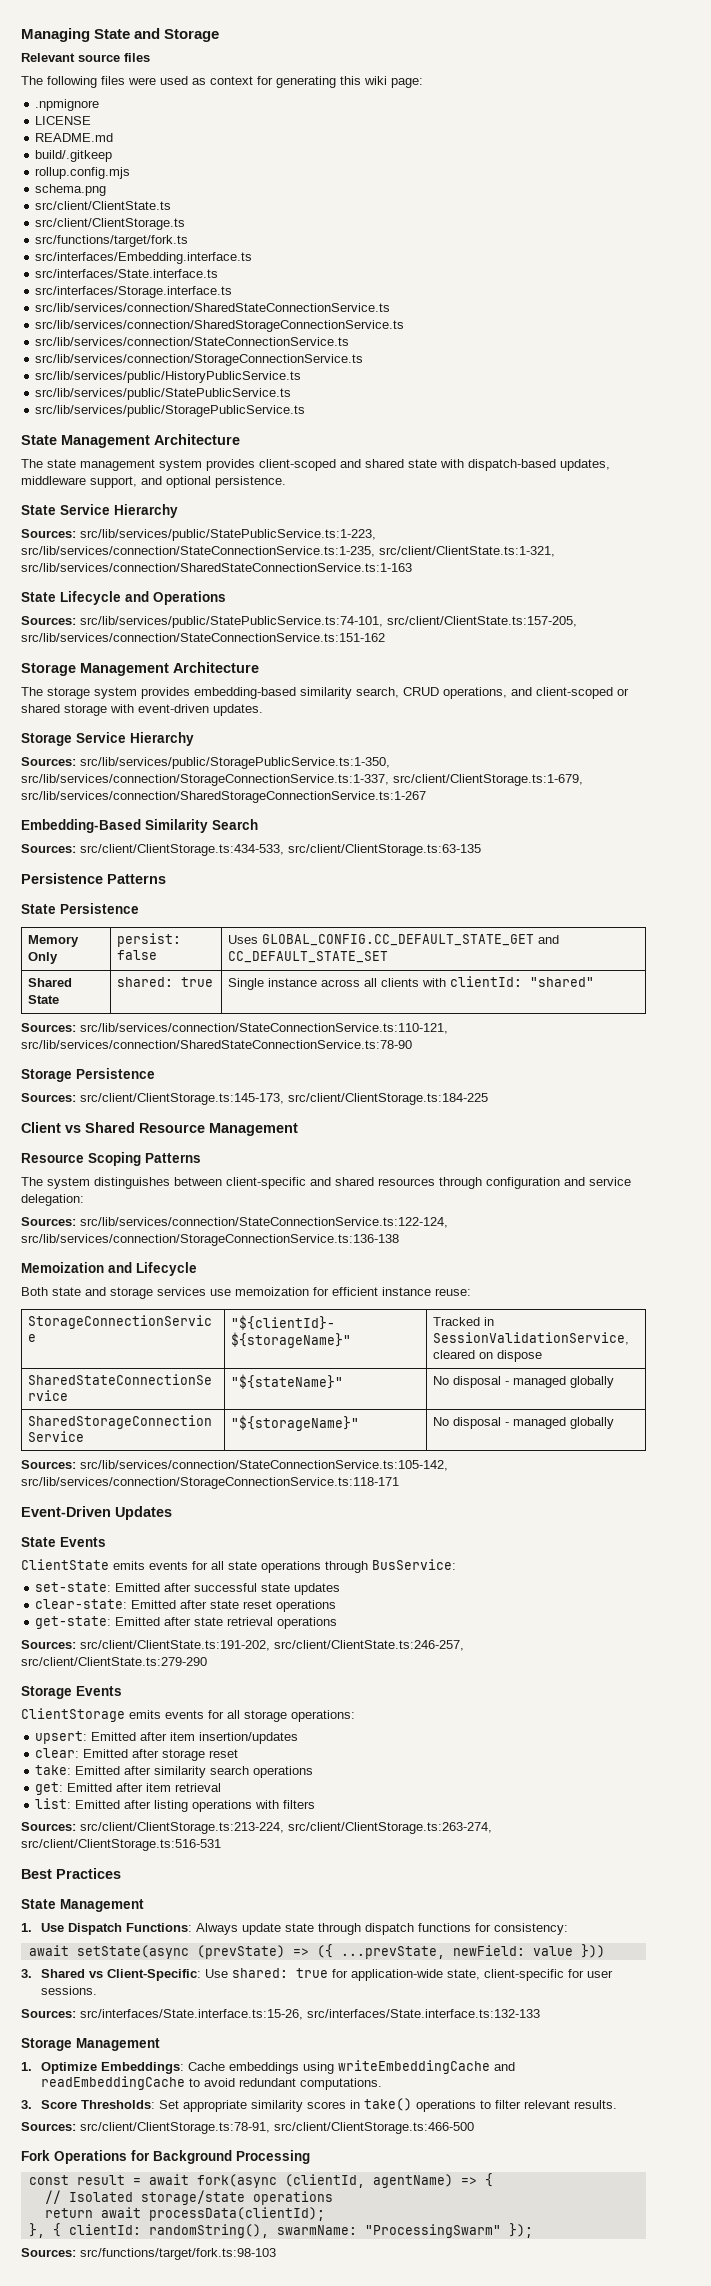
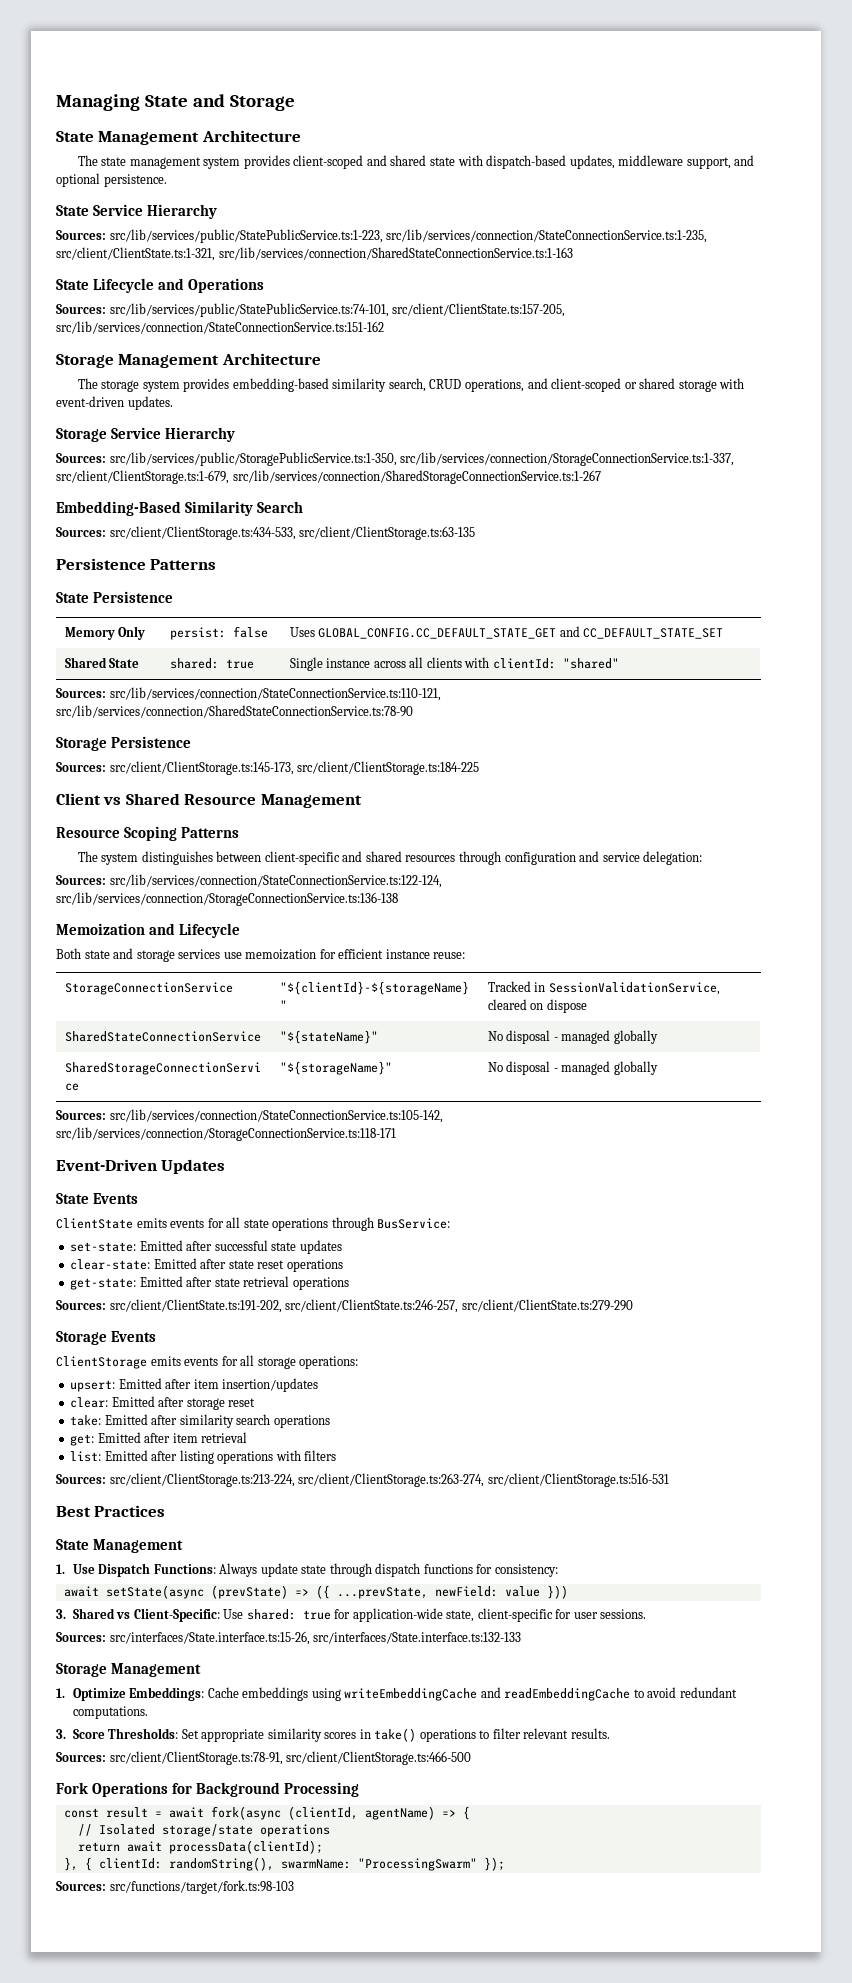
[21,53,150,62] [21,76,423,88] [35,99,100,111] [35,116,92,125] [35,133,114,142] [35,150,113,162] [35,167,131,179] [35,184,107,196] [35,201,172,210] [35,218,186,230] [35,235,189,247] [35,252,253,264] [35,269,219,278] [35,286,233,298] [35,303,391,312] [35,320,405,332] [35,337,350,346] [35,354,364,366] [35,371,302,383] [35,388,292,400] [35,405,306,417] // Relevant source files // The following files were used as context for generating this wiki page: // .npmignore // LICENSE // README.md // build/.gitkeep // rollup.config.mjs // schema.png // src/client/ClientState.ts // src/client/ClientStorage.ts // src/functions/target/fork.ts // src/interfaces/Embedding.interface.ts // src/interfaces/State.interface.ts // src/interfaces/Storage.interface.ts // src/lib/services/connection/SharedStateConnectionService.ts // src/lib/services/connection/SharedStorageConnectionService.ts // src/lib/services/connection/StateConnectionService.ts // src/lib/services/connection/StorageConnectionService.ts // src/lib/services/public/HistoryPublicService.ts // src/lib/services/public/StatePublicService.ts // src/lib/services/public/StoragePublicService.ts -> (295, 103) none

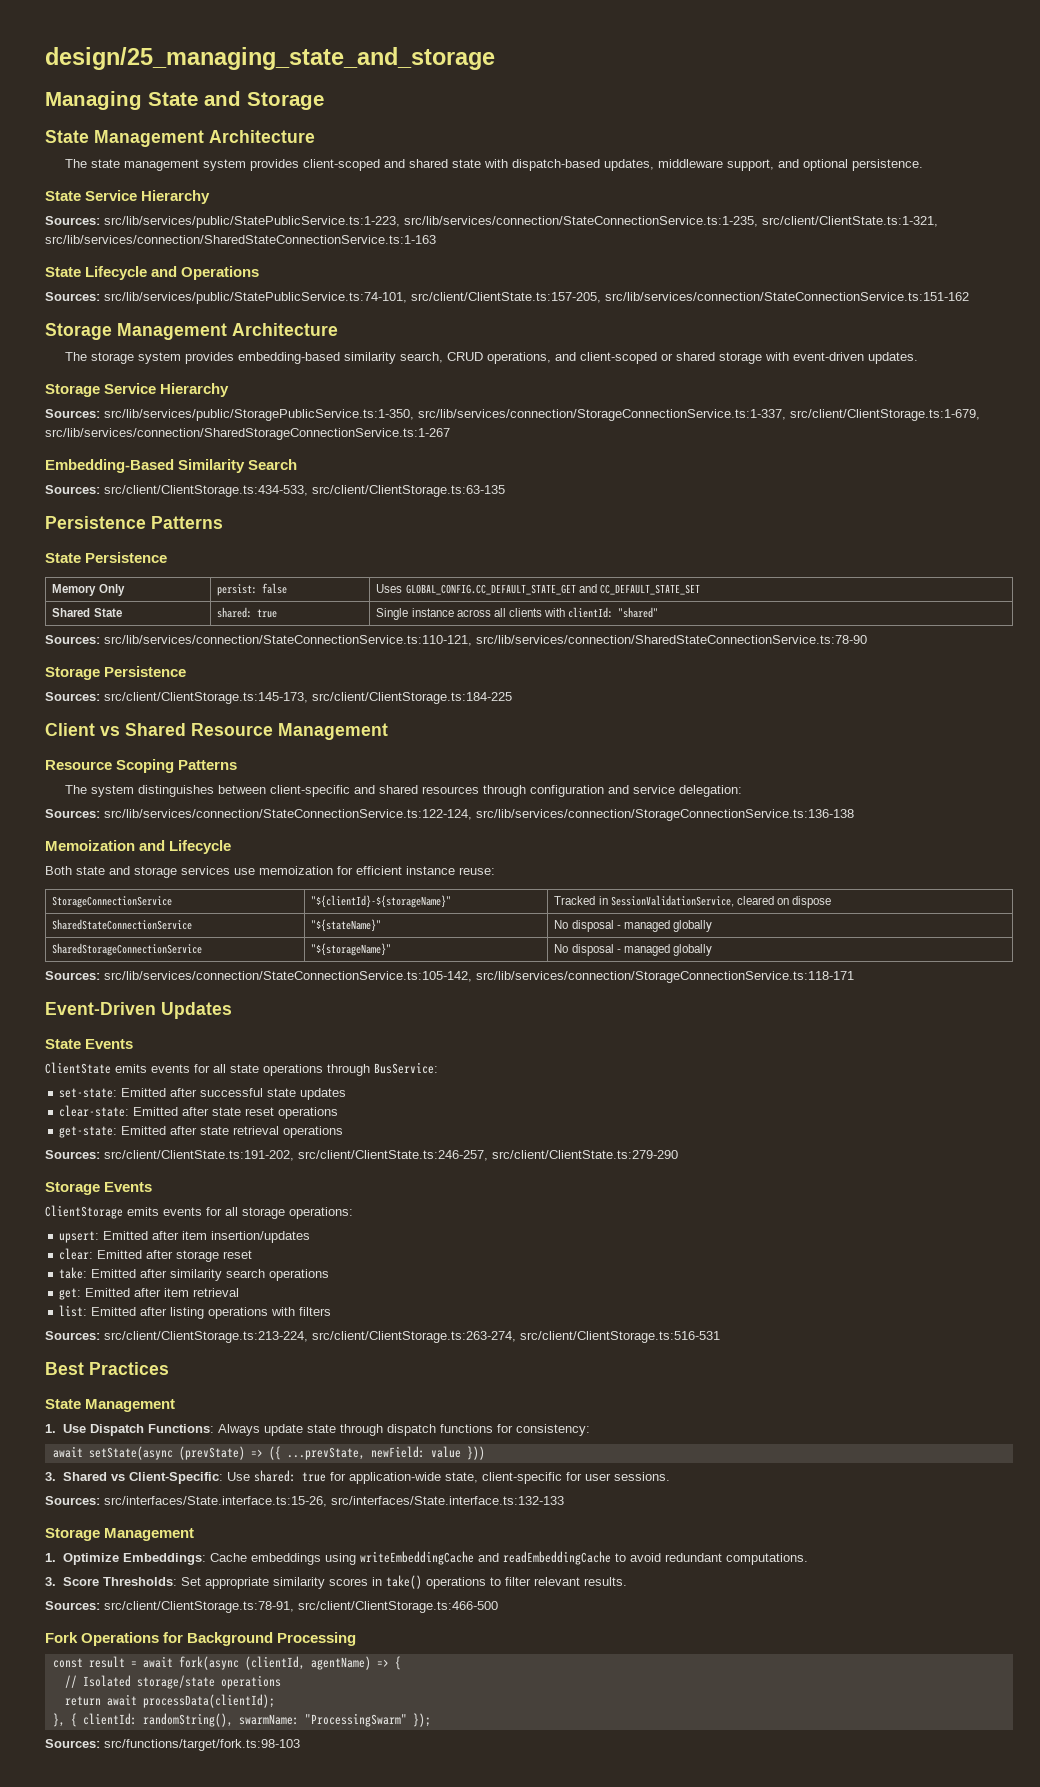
(56, 102) none -> [45,47,495,70] design/25_managing_state_and_storage //

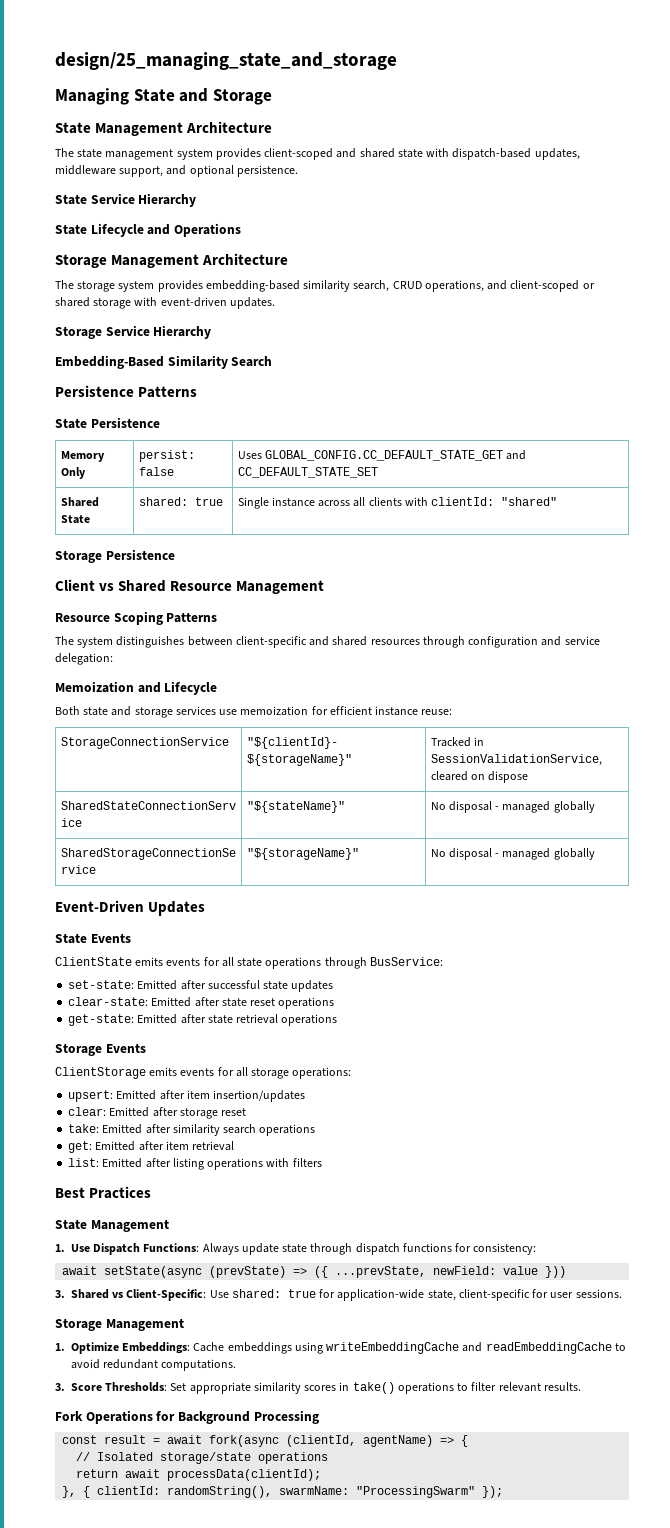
[45,216,938,228] [45,235,436,244] // Sources: src/lib/services/public/StatePublicService.ts:1-223, src/lib/services/connection/StateConnectionService.ts:1-235, src/client/ClientState.ts:1-321, src/lib/services/connection/SharedStateConnectionService.ts:1-163 -> (197, 200) none
[45,292,969,304] // Sources: src/lib/services/public/StatePublicService.ts:74-101, src/client/ClientState.ts:157-205, src/lib/services/connection/StateConnectionService.ts:151-162 -> (241, 230) none
[45,409,980,421] [45,428,450,440] // Sources: src/lib/services/public/StoragePublicService.ts:1-350, src/lib/services/connection/StorageConnectionService.ts:1-337, src/client/ClientStorage.ts:1-679, src/lib/services/connection/SharedStorageConnectionService.ts:1-267 -> (212, 332) none
[45,485,505,497] // Sources: src/client/ClientStorage.ts:434-533, src/client/ClientStorage.ts:63-135 -> (273, 361) none
[45,635,867,646] // Sources: src/lib/services/connection/StateConnectionService.ts:110-121, src/lib/services/connection/SharedStateConnectionService.ts:78-90 -> (558, 501) none
[45,692,512,704] // Sources: src/client/ClientStorage.ts:145-173, src/client/ClientStorage.ts:184-225 -> (175, 554) none
[45,809,854,821] // Sources: src/lib/services/connection/StateConnectionService.ts:122-124, src/lib/services/connection/StorageConnectionService.ts:136-138 -> (113, 659) none
[45,971,854,983] // Sources: src/lib/services/connection/StateConnectionService.ts:105-142, src/lib/services/connection/StorageConnectionService.ts:118-171 -> (595, 854) none
[45,1150,678,1161] // Sources: src/client/ClientState.ts:191-202, src/client/ClientState.ts:246-257, src/client/ClientState.ts:279-290 -> (338, 1020) none
[45,1331,720,1343] // Sources: src/client/ClientStorage.ts:213-224, src/client/ClientStorage.ts:263-274, src/client/ClientStorage.ts:516-531 -> (322, 1162) none
[45,1496,564,1507] // Sources: src/interfaces/State.interface.ts:15-26, src/interfaces/State.interface.ts:132-133 -> (622, 1293) none
[45,1601,498,1613] // Sources: src/client/ClientStorage.ts:78-91, src/client/ClientStorage.ts:466-500 -> (581, 1386) none
[45,1739,300,1751] // Sources: src/functions/target/fork.ts:98-103 -> (504, 1492) none

